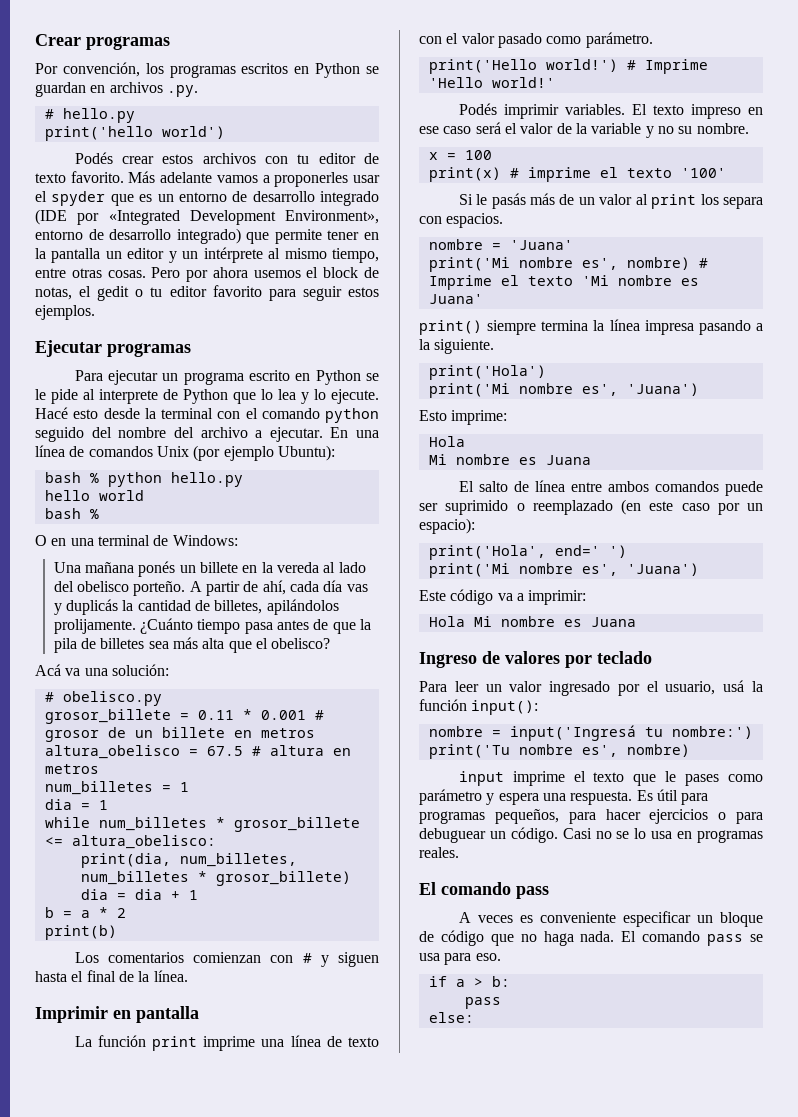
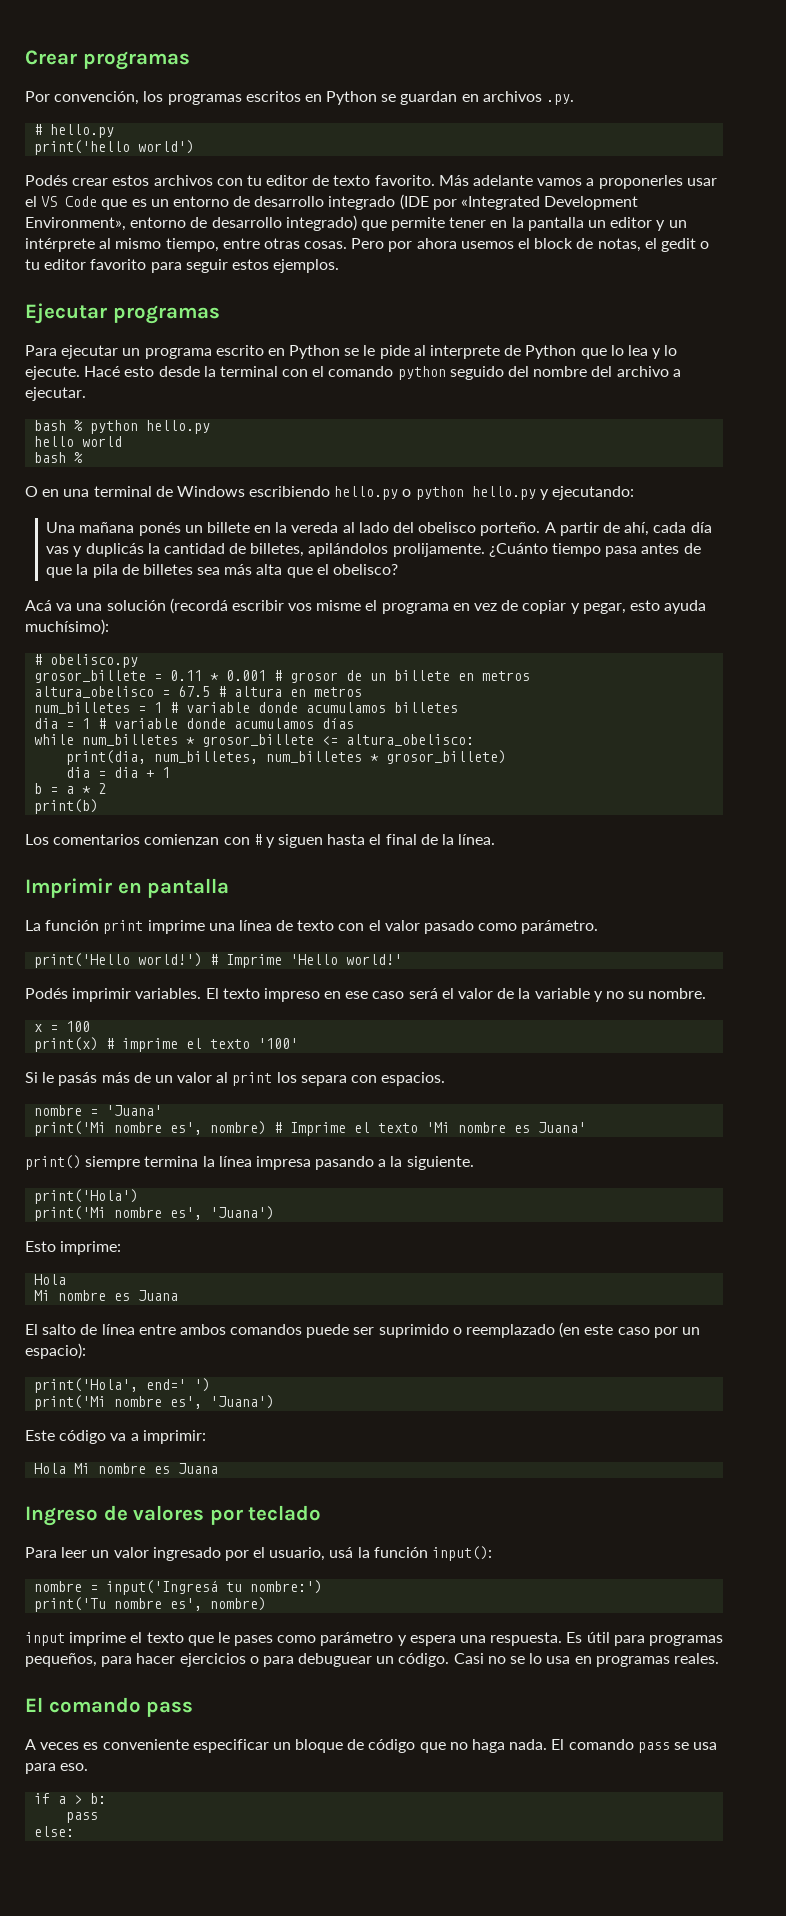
[51,191,106,206] spyder -> [41,196,98,207] VS Code
[330,427,379,438] [35,445,335,461] En una línea de comandos Unix (por ejemplo Ubuntu): -> (86, 394) none
[172,535,238,546] Windows: -> [176,486,635,500] Windows escribiendo hello.py o python hello.py y ejecutando:
[111,664,169,676] solución: -> [106,598,707,614] [25,619,109,635] solución (recordá escribir vos misme el programa en vez de copiar y pegar, esto ayuda muchísimo):
[44,799,108,810] // dia = 1 -> [170,702,459,713] [34,718,355,729] # variable donde acumulamos billetes // dia = 1 # variable donde acumulamos días

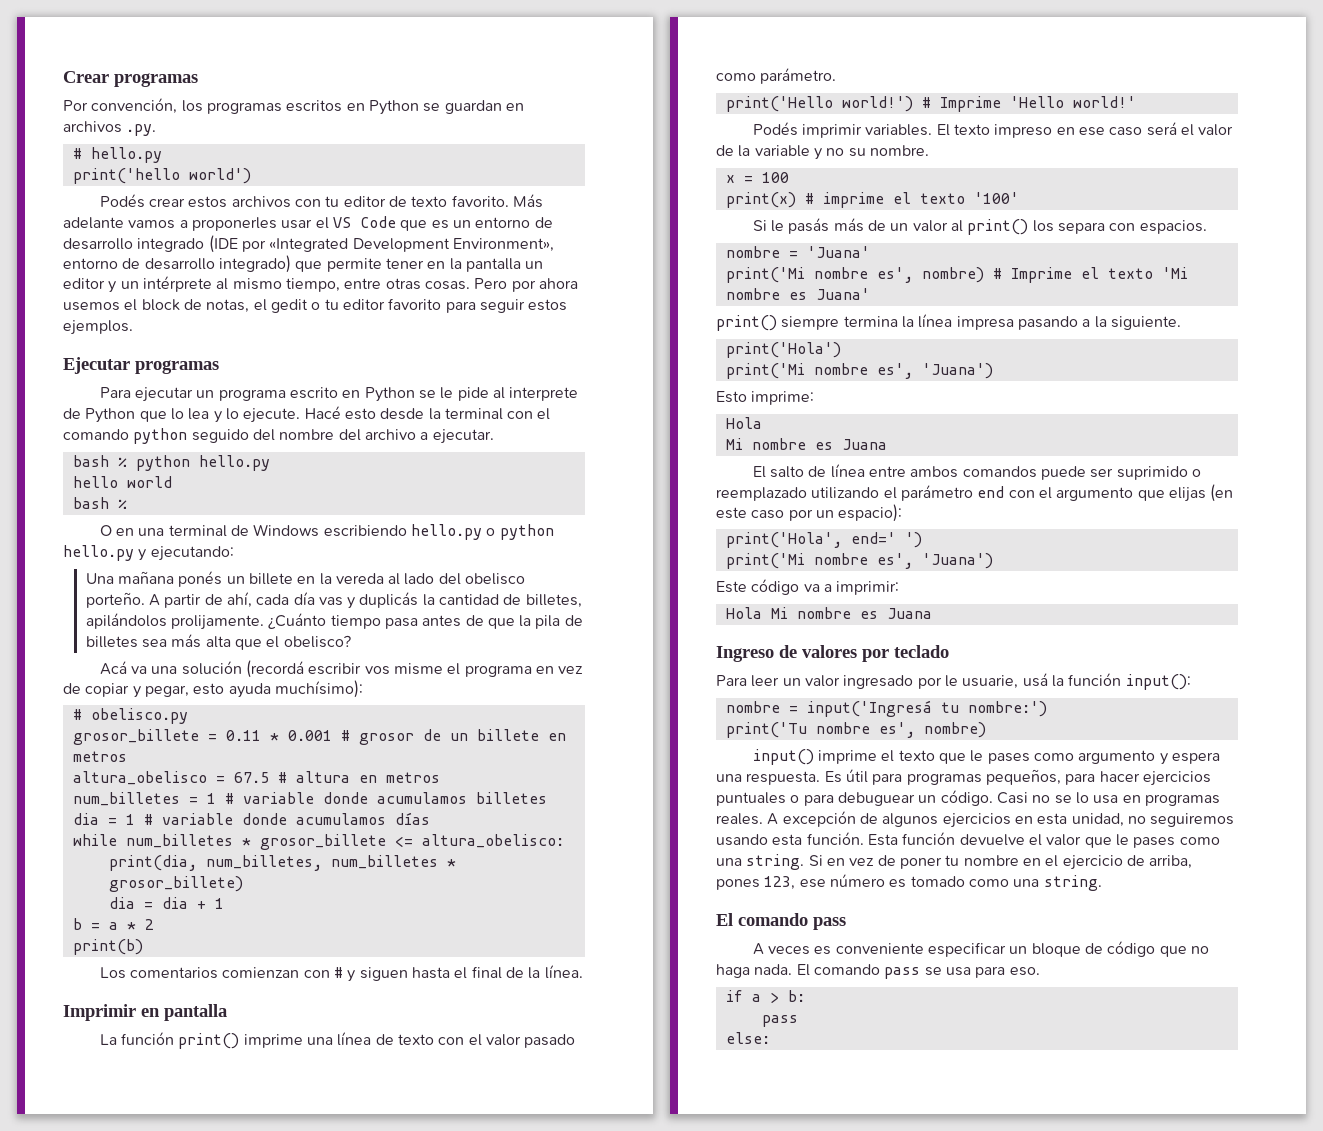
[103,920,144,934] print -> [178,1033,240,1049] print()
[232,1072,273,1086] print -> [967,219,1029,235] print()
(556, 1331) none -> [811,485,1206,502] utilizando el parámetro end con el argumento que elijas
[253,1547,326,1561] el usuario, -> [944,675,1019,689] le usuarie,
[25,1632,65,1646] input -> [752,749,814,765] input()
[320,1632,394,1646] parámetro -> [1078,750,1156,764] argumento
(246, 1660) none -> [716,792,786,806] puntuales
(719, 1658) none -> [767,811,1235,828] [716,832,1220,848] [716,854,1193,870] [716,874,1102,891] A excepción de algunos ejercicios en esta unidad, no seguiremos usando esta función. Esta función devuelve el valor que le pases como una string. Si en vez de poner tu nombre en el ejercicio de arriba, pones 123, ese número es tomado como una string.

